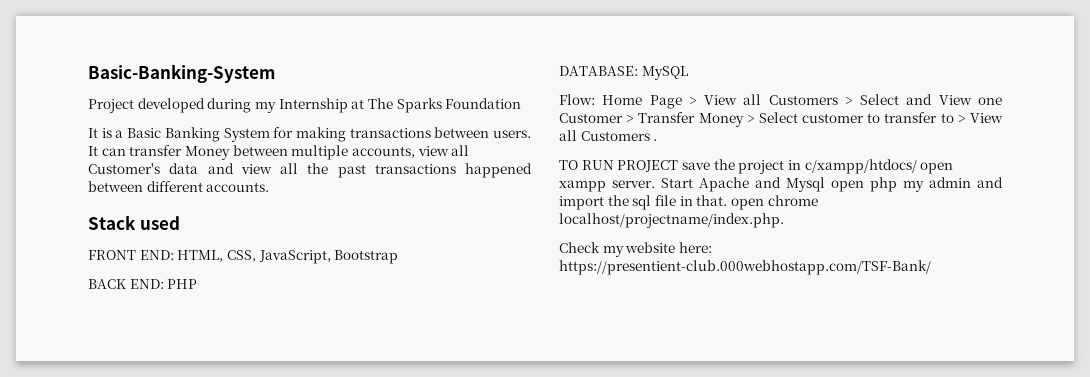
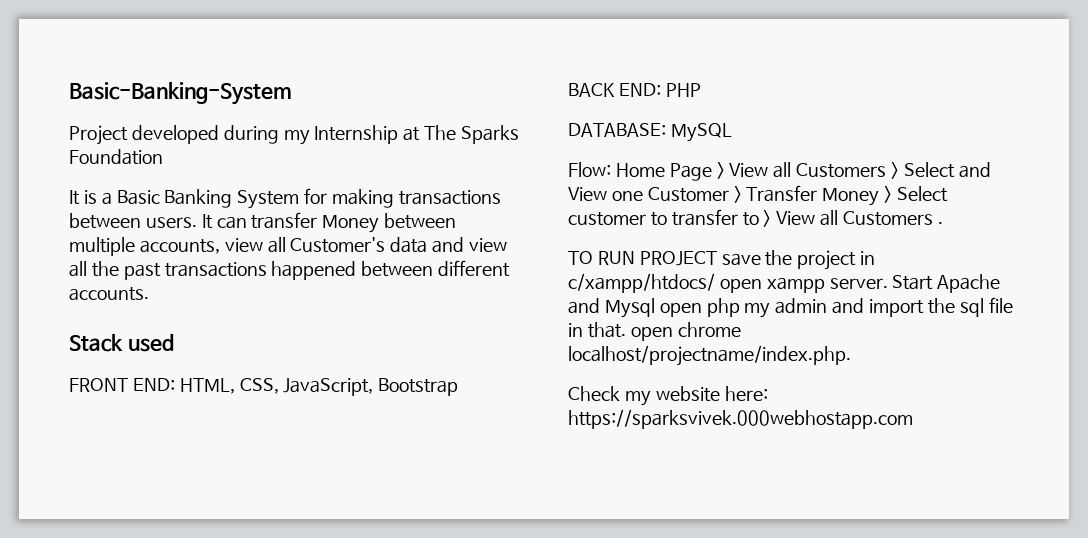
[559,260,931,275] https://presentient-club.000webhostapp.com/TSF-Bank/ -> [568,409,913,429] https://sparksvivek.000webhostapp.com

